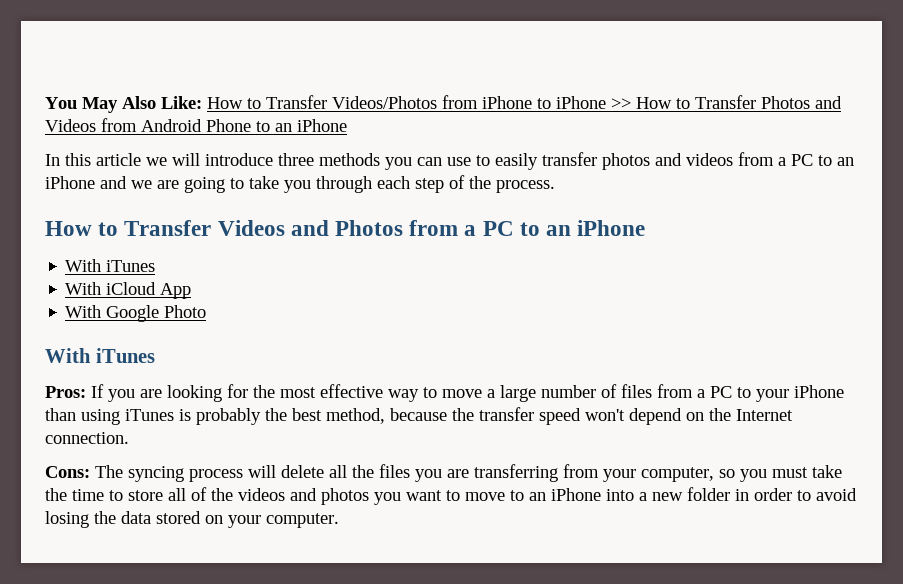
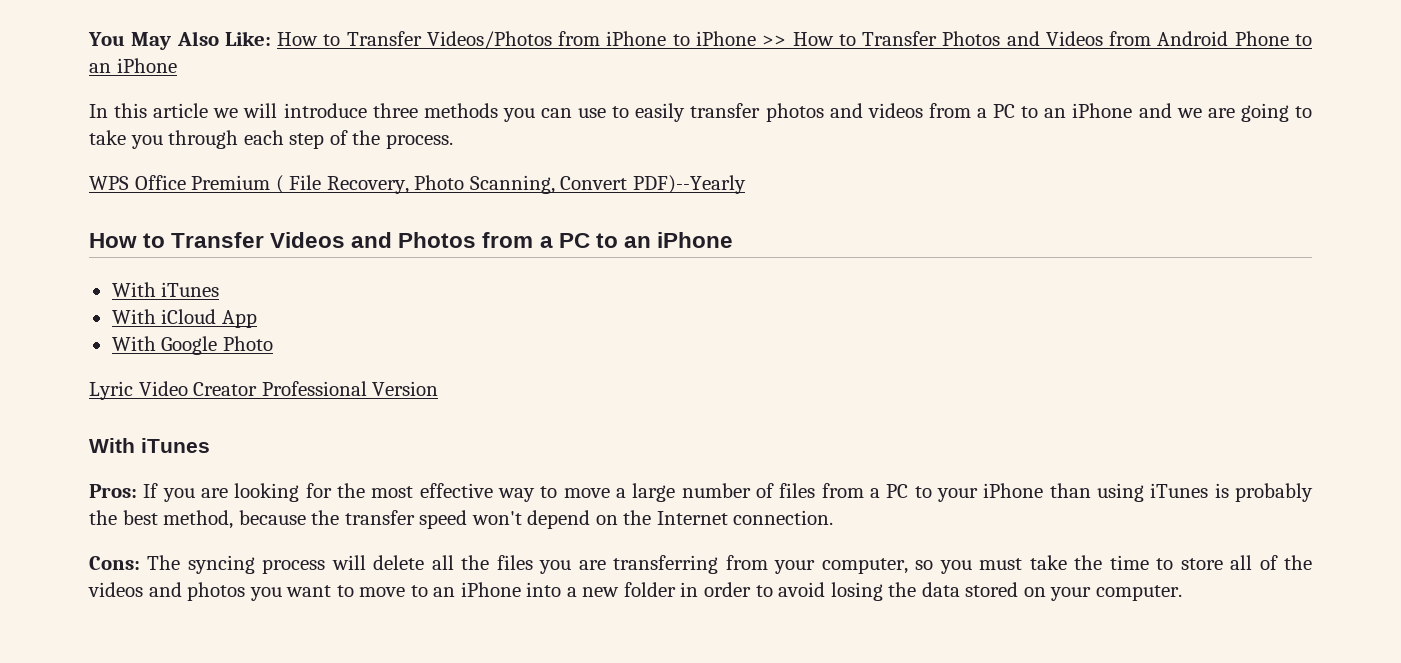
(555, 186) none -> [89,175,746,194] // WPS Office Premium ( File Recovery, Photo Scanning, Convert PDF)--Yearly
(207, 311) none -> [89,381,439,400] // Lyric Video Creator Professional Version

